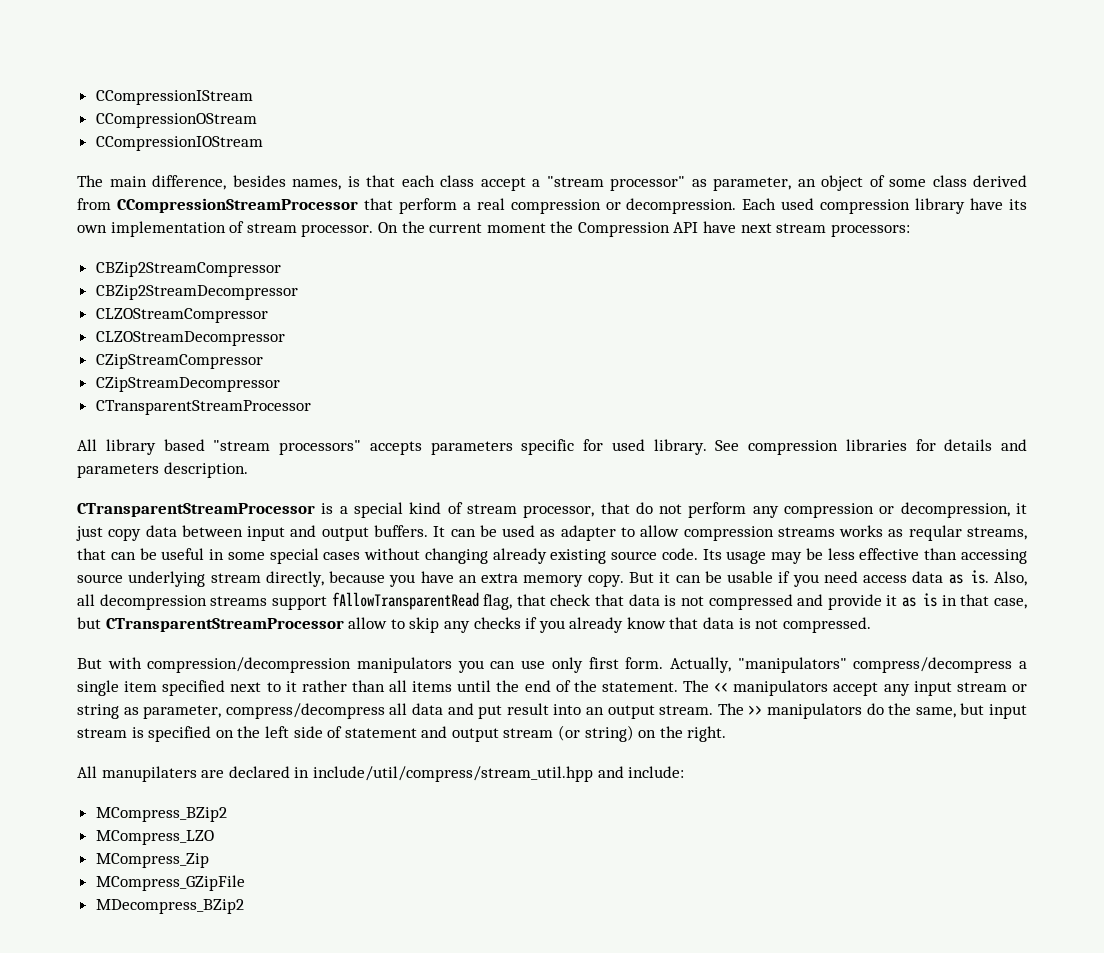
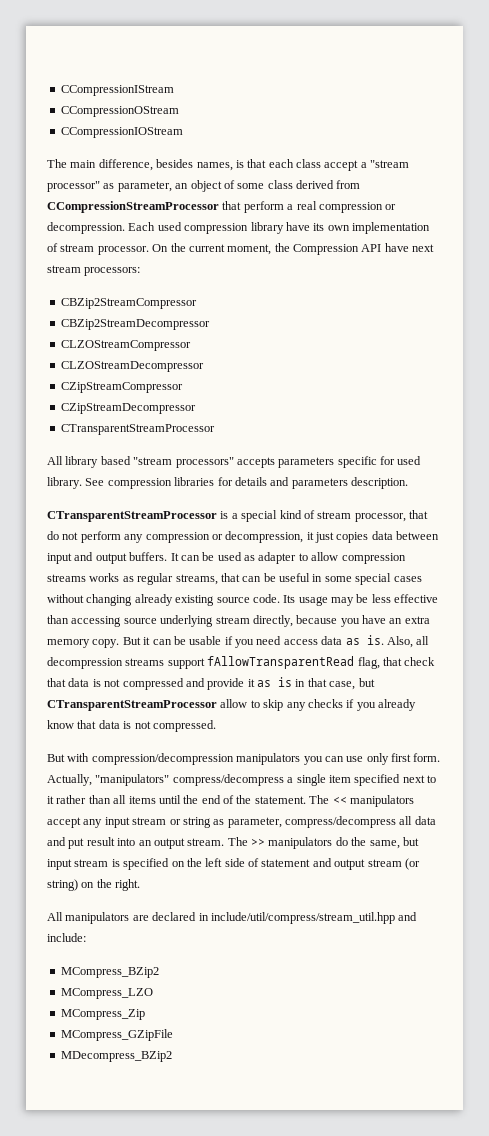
[486,223,546,233] moment -> [227,244,272,255] moment,
[108,528,142,541] copy -> [336,532,369,543] copies
[908,525,962,541] reqular -> [137,573,174,585] regular
[101,766,197,782] manupilaters -> [65,912,130,924] manipulators

